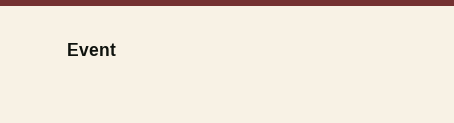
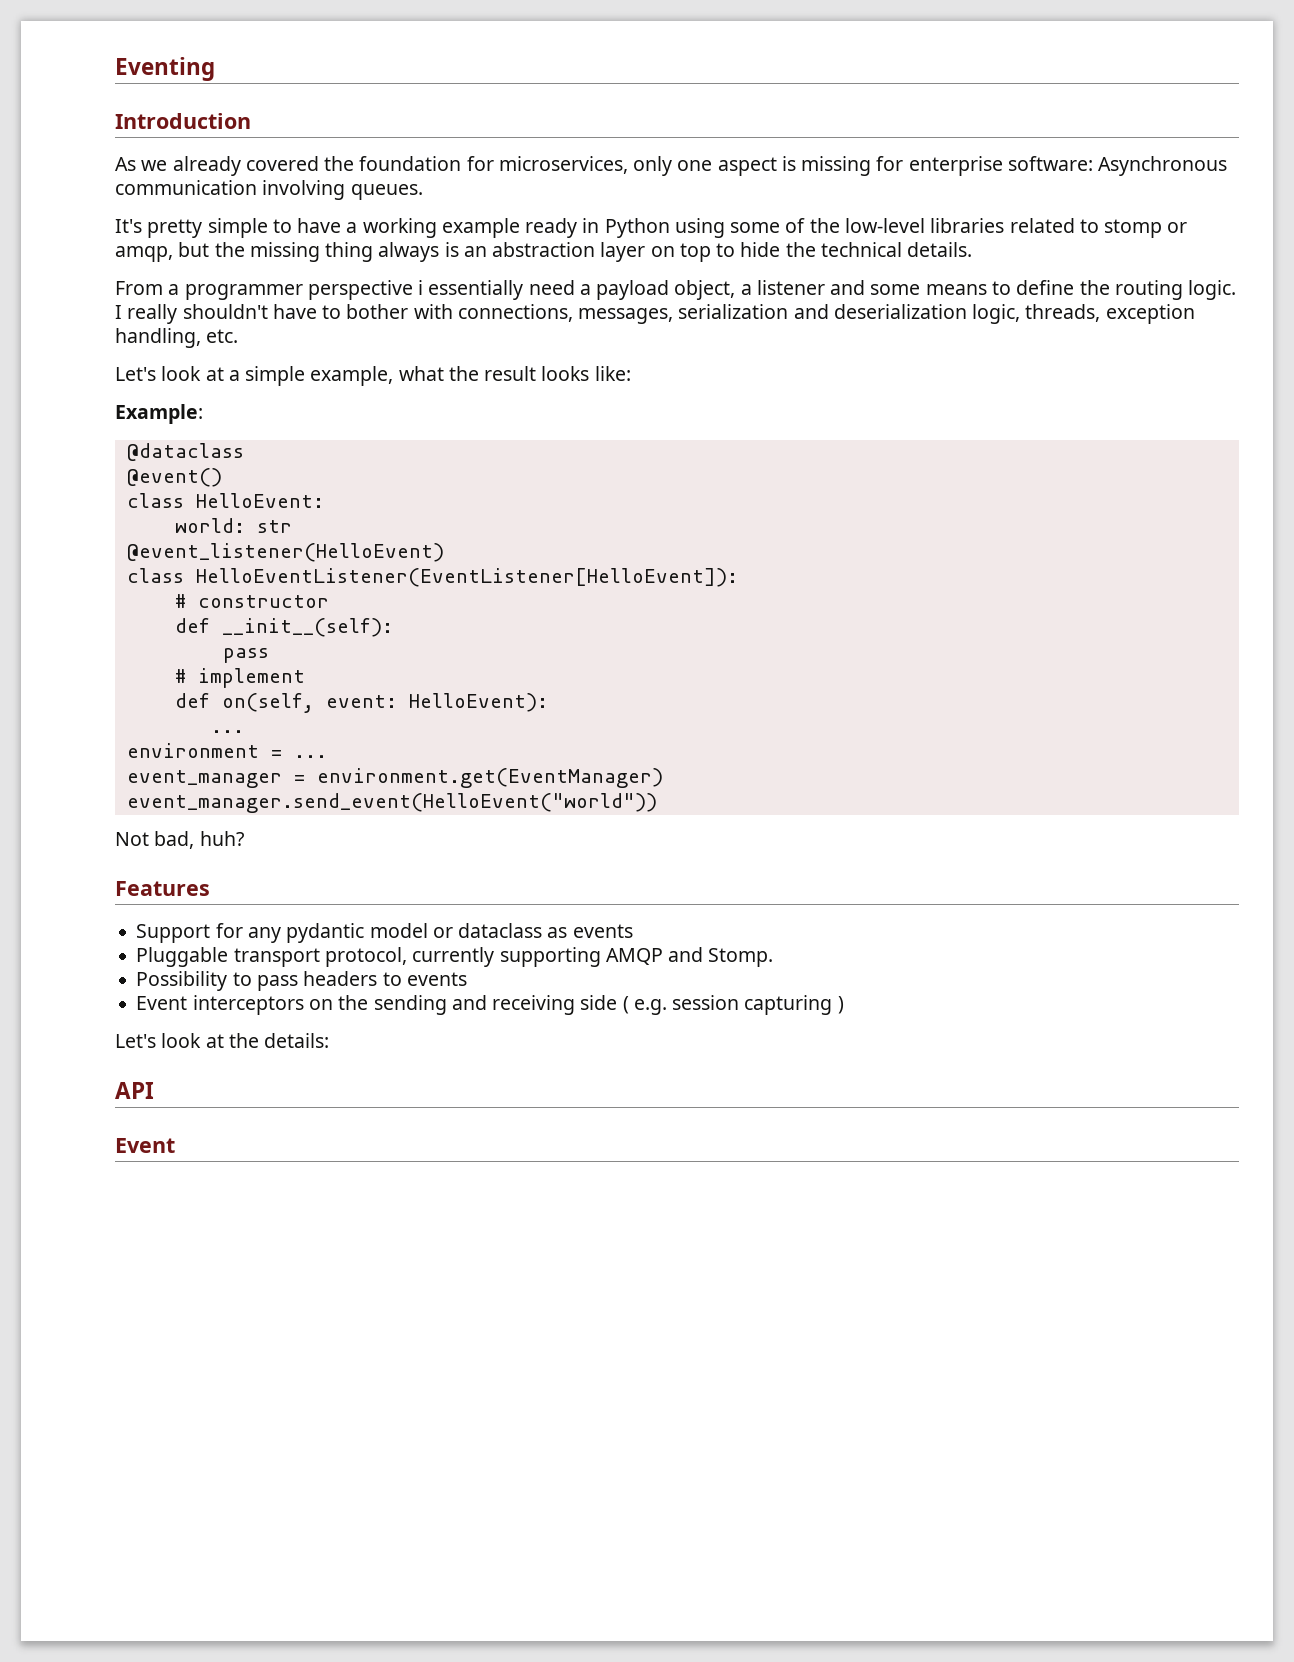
(67, 49) none -> [115,57,215,81] [115,113,251,129] [115,156,1228,176] [115,180,423,200] [115,218,1188,238] [115,242,973,262] [115,280,1237,300] [115,304,1195,324] [115,328,239,348] [115,366,631,386] [115,404,203,424] [126,443,244,461] [126,468,222,487] [126,493,324,508] [174,518,292,533] [126,543,444,562] [126,568,738,587] [174,594,329,608] [174,618,393,637] [222,648,269,663] [174,668,305,688] [174,693,548,713] [210,730,244,733] [126,743,327,758] [126,768,663,788] [126,793,657,813] [115,831,244,849] [115,881,210,896] [136,923,633,943] [136,947,774,967] [136,971,467,991] [136,995,844,1015] [115,1033,330,1048] [115,1082,154,1099] Eventing // Introduction // As we already covered the foundation for microservices, only one aspect is missing for enterprise software: Asynchronous communication involving queues. // It's pretty simple to have a working example ready in Python using some of the low-level libraries related to stomp or amqp, but the missing thing always is an abstraction layer on top to hide the technical details. // From a programmer perspective i essentially need a payload object, a listener and some means to define the routing logic. I really shouldn't have to bother with connections, messages, serialization and deserialization logic, threads, exception handling, etc. // Let's look at a simple example, what the result looks like: // Example: // @dataclass // @event() // class HelloEvent: // world: str // @event_listener(HelloEvent) // class HelloEventListener(EventListener[HelloEvent]): // # constructor // def __init__(self): // pass // # implement // def on(self, event: HelloEvent): // ... // environment = ... // event_manager = environment.get(EventManager) // event_manager.send_event(HelloEvent("world")) // Not bad, huh? // Features // Support for any pydantic model or dataclass as events // Pluggable transport protocol, currently supporting AMQP and Stomp. // Possibility to pass headers to events // Event interceptors on the sending and receiving side ( e.g. session capturing ) // Let's look at the details: // API //

